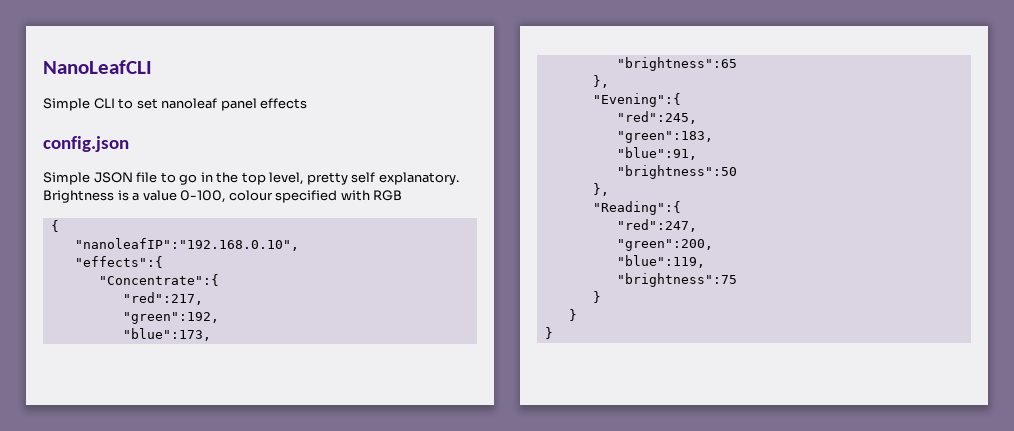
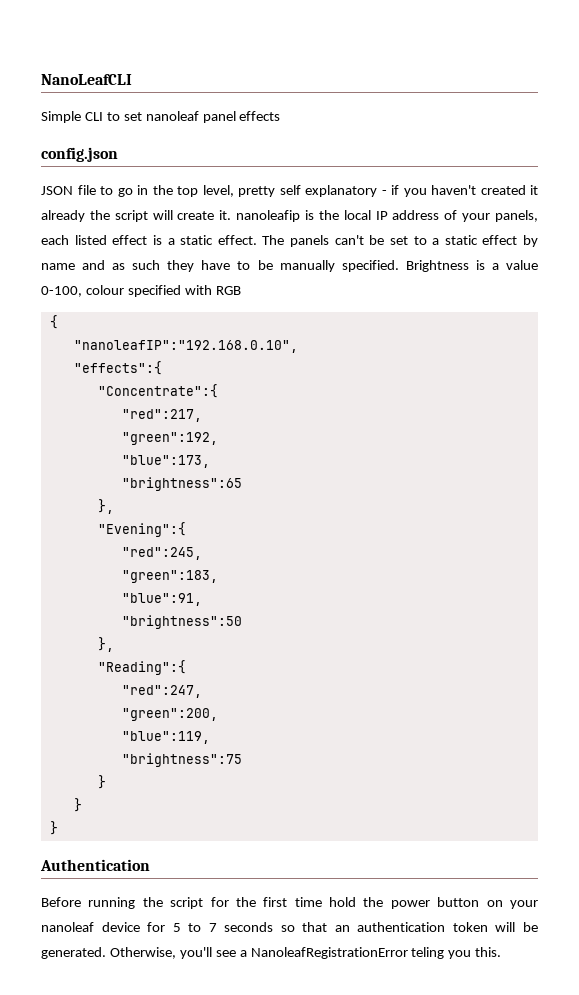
[43,172,90,185] Simple -> (118, 154) none
[378,172,459,185] explanatory. -> [305,185,538,197] [41,210,538,222] [41,235,538,247] [41,260,399,272] explanatory - if you haven't created it already the script will create it. nanoleafip is the local IP address of your panels, each listed effect is a static effect. The panels can't be set to a static effect by name and as such they have to be manually specified.
(553, 333) none -> [40,859,150,871] [41,897,538,909] [41,922,539,932] [41,947,502,959] // Authentication // Before running the script for the first time hold the power button on your nanoleaf device for 5 to 7 seconds so that an authentication token will be generated. Otherwise, you'll see a NanoleafRegistrationError teling you this.

